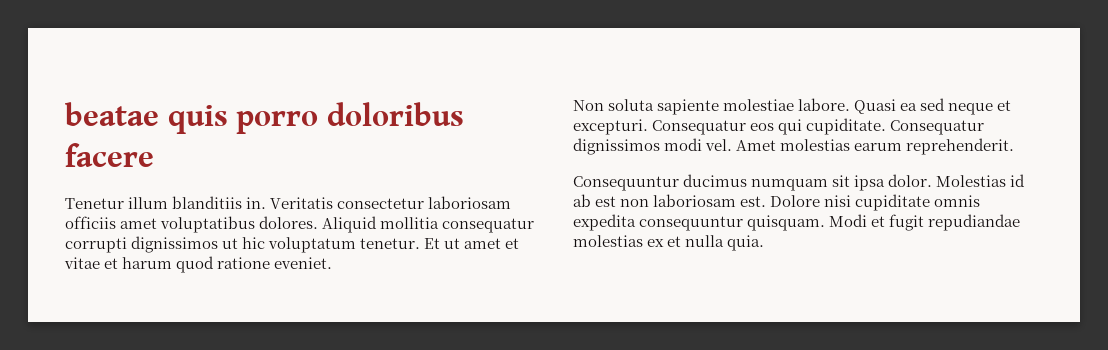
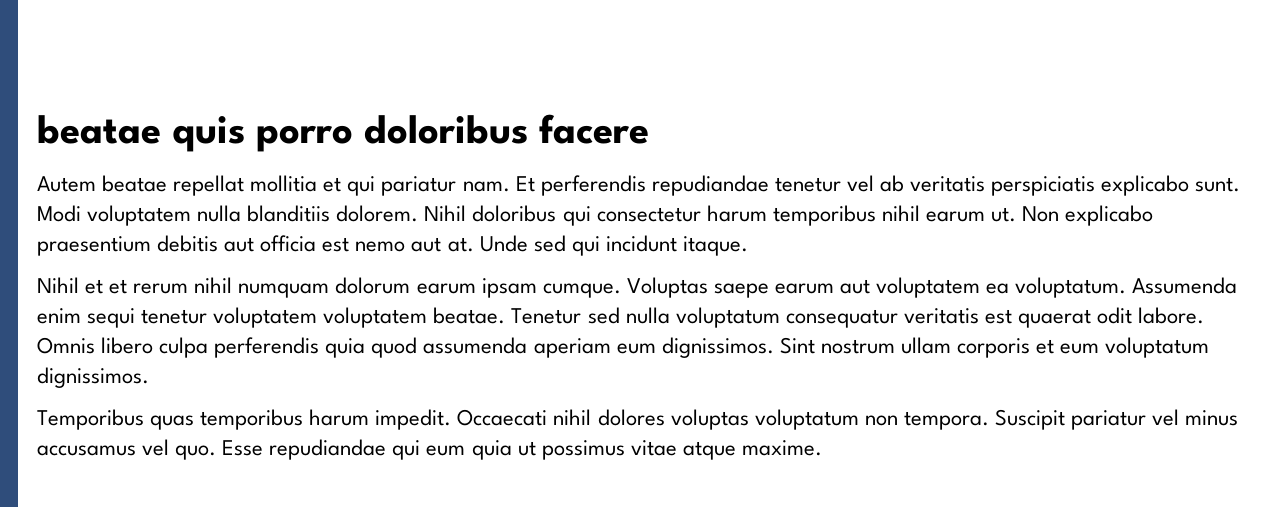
[65,196,512,209] [65,216,535,233] [65,236,520,253] [64,256,333,273] [573,98,1012,115] [573,118,985,135] [573,138,1015,155] [573,174,1026,191] [573,194,981,211] [573,214,1021,231] [573,235,765,251] Tenetur illum blanditiis in. Veritatis consectetur laboriosam officiis amet voluptatibus dolores. Aliquid mollitia consequatur corrupti dignissimos ut hic voluptatum tenetur. Et ut amet et vitae et harum quod ratione eveniet. // Non soluta sapiente molestiae labore. Quasi ea sed neque et excepturi. Consequatur eos qui cupiditate. Consequatur dignissimos modi vel. Amet molestias earum reprehenderit. // Consequuntur ducimus numquam sit ipsa dolor. Molestias id ab est non laboriosam est. Dolore nisi cupiditate omnis expedita consequuntur quisquam. Modi et fugit repudiandae molestias ex et nulla quia. -> [37,175,1241,196] [37,205,1154,226] [37,235,748,256] [37,277,1238,298] [37,307,1205,328] [37,337,1210,358] [37,367,149,388] [37,409,1239,430] [37,439,822,460] Autem beatae repellat mollitia et qui pariatur nam. Et perferendis repudiandae tenetur vel ab veritatis perspiciatis explicabo sunt. Modi voluptatem nulla blanditiis dolorem. Nihil doloribus qui consectetur harum temporibus nihil earum ut. Non explicabo praesentium debitis aut officia est nemo aut at. Unde sed qui incidunt itaque. // Nihil et et rerum nihil numquam dolorum earum ipsam cumque. Voluptas saepe earum aut voluptatem ea voluptatum. Assumenda enim sequi tenetur voluptatem voluptatem beatae. Tenetur sed nulla voluptatum consequatur veritatis est quaerat odit labore. Omnis libero culpa perferendis quia quod assumenda aperiam eum dignissimos. Sint nostrum ullam corporis et eum voluptatum dignissimos. // Temporibus quas temporibus harum impedit. Occaecati nihil dolores voluptas voluptatum non tempora. Suscipit pariatur vel minus accusamus vel quo. Esse repudiandae qui eum quia ut possimus vitae atque maxime.

